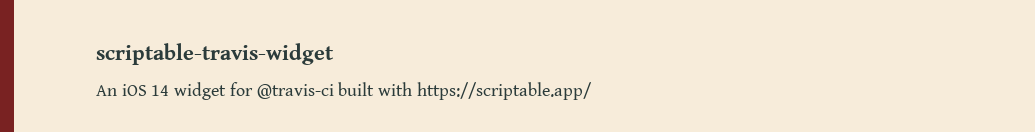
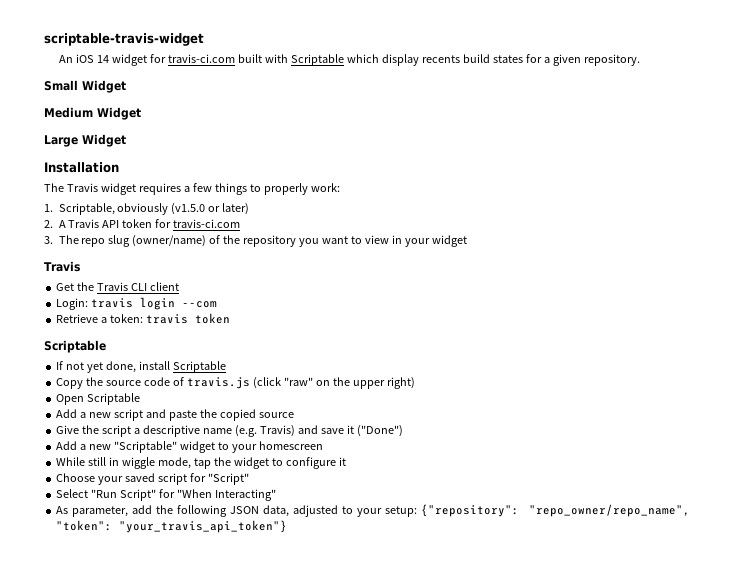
[256,84,334,99] @travis-ci -> [168,54,236,63] travis-ci.com
[416,82,592,100] https://scriptable.app/ -> [291,54,640,66] [44,80,126,93] [44,107,141,120] [44,134,126,147] [44,162,119,173] [44,183,340,195] [44,203,250,215] [44,219,241,228] [44,235,468,247] [44,261,80,272] [56,282,179,291] [56,297,218,310] [56,313,231,324] [44,340,106,353] [56,361,226,373] [56,377,415,389] [56,393,141,405] [56,409,294,421] [56,425,403,437] [56,441,323,453] [56,457,346,469] [56,473,249,485] [56,489,276,501] [56,504,691,517] [56,520,288,533] Scriptable which display recents build states for a given repository. // Small Widget // Medium Widget // Large Widget // Installation // The Travis widget requires a few things to properly work: // 1. Scriptable, obviously (v1.5.0 or later) // 2. A Travis API token for travis-ci.com // 3. The repo slug (owner/name) of the repository you want to view in your widget // Travis // Get the Travis CLI client // Login: travis login --com // Retrieve a token: travis token // Scriptable // If not yet done, install Scriptable // Copy the source code of travis.js (click "raw" on the upper right) // Open Scriptable // Add a new script and paste the copied source // Give the script a descriptive name (e.g. Travis) and save it ("Done") // Add a new "Scriptable" widget to your homescreen // While still in wiggle mode, tap the widget to configure it // Choose your saved script for "Script" // Select "Run Script" for "When Interacting" // As parameter, add the following JSON data, adjusted to your setup: {"repository": "repo_owner/repo_name", "token": "your_travis_api_token"}

